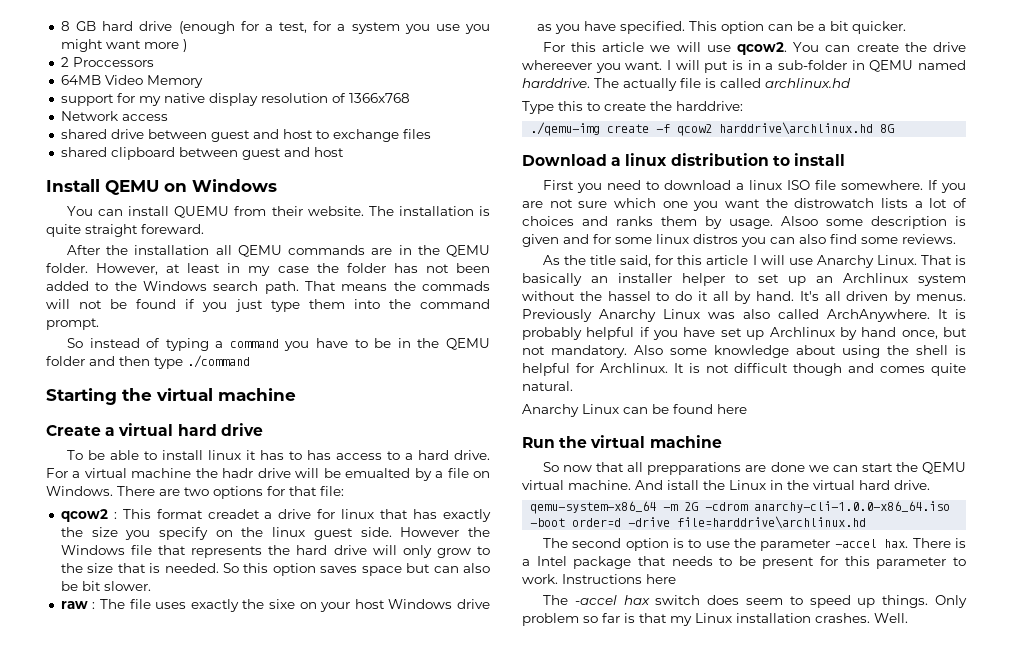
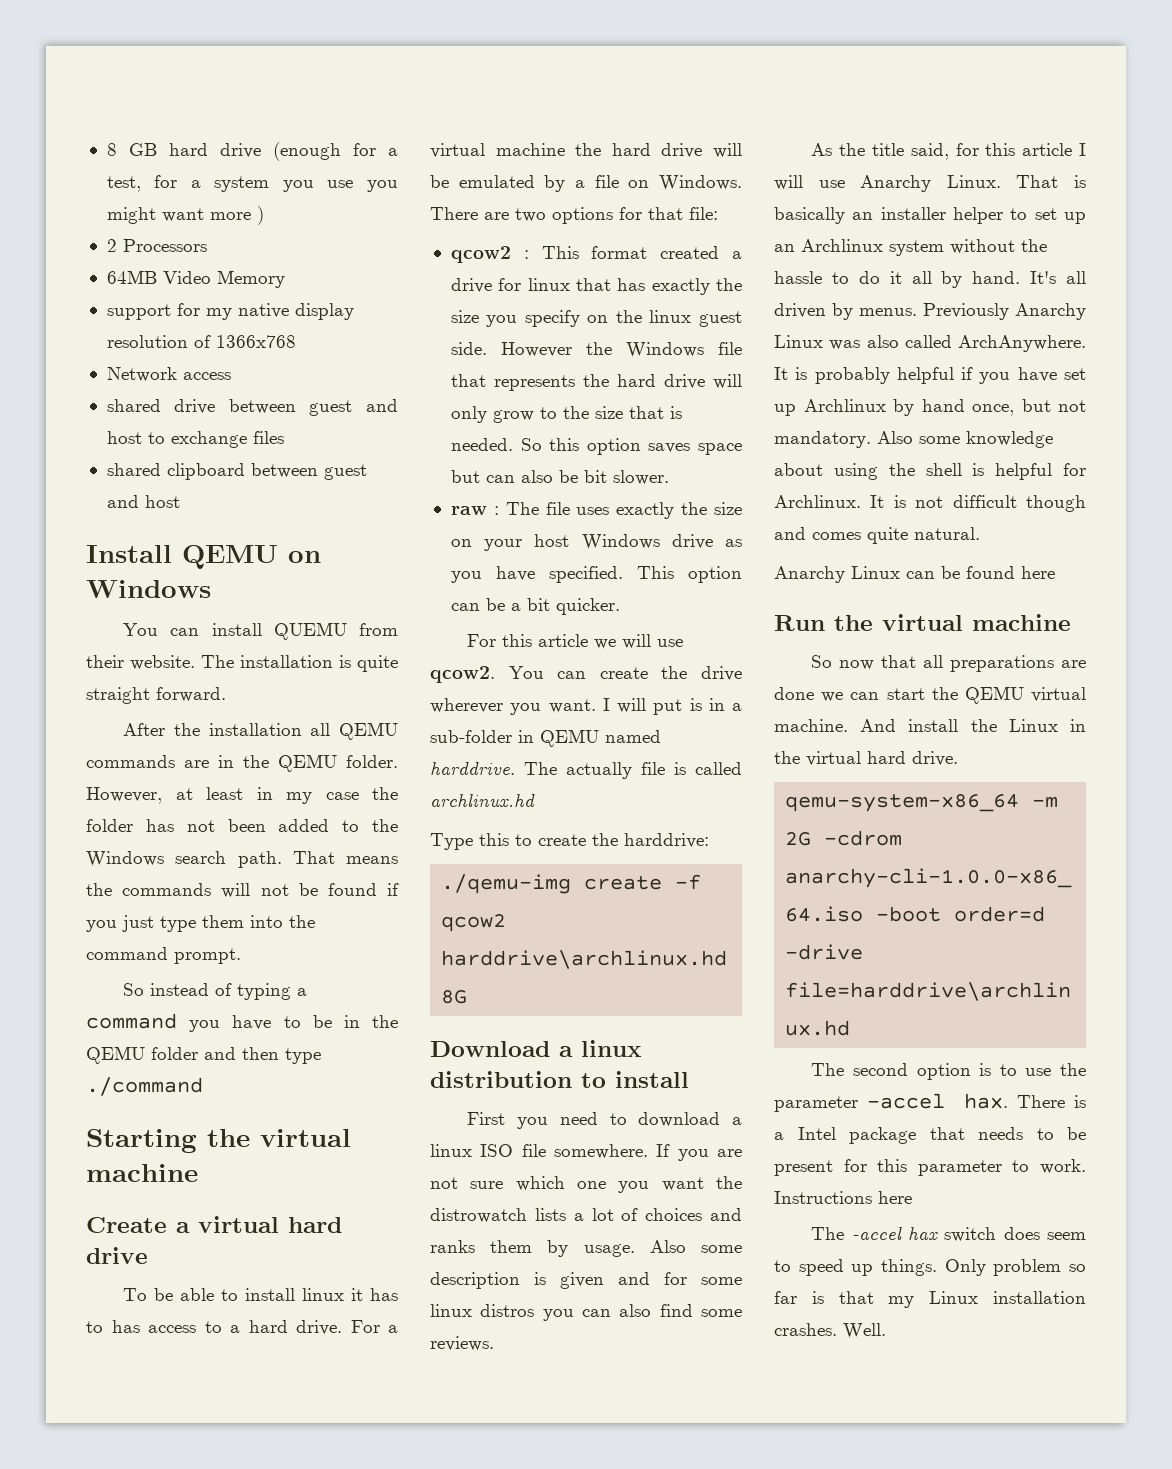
[72,57,154,67] Proccessors -> [122,239,207,252] Processors
[141,224,204,234] foreward. -> [156,687,226,702] forward.
[421,281,490,291] commads -> [122,883,212,896] commands
[222,468,254,478] hadr -> [611,143,651,156] hard
[345,468,411,478] emualted -> [458,175,535,188] emulated
[207,509,260,519] creadet -> [660,246,720,259] created
[269,599,296,609] sixe -> [714,502,742,515] size
[522,60,592,70] whereever -> [430,698,503,713] wherever
[781,216,818,226] Alsoo -> [649,1240,686,1253] Also
[607,291,651,301] hassel -> [774,271,822,284] hassle
[647,462,742,475] prepparations -> [950,655,1055,672] preparations
[667,480,699,490] istall -> [908,719,959,732] install

